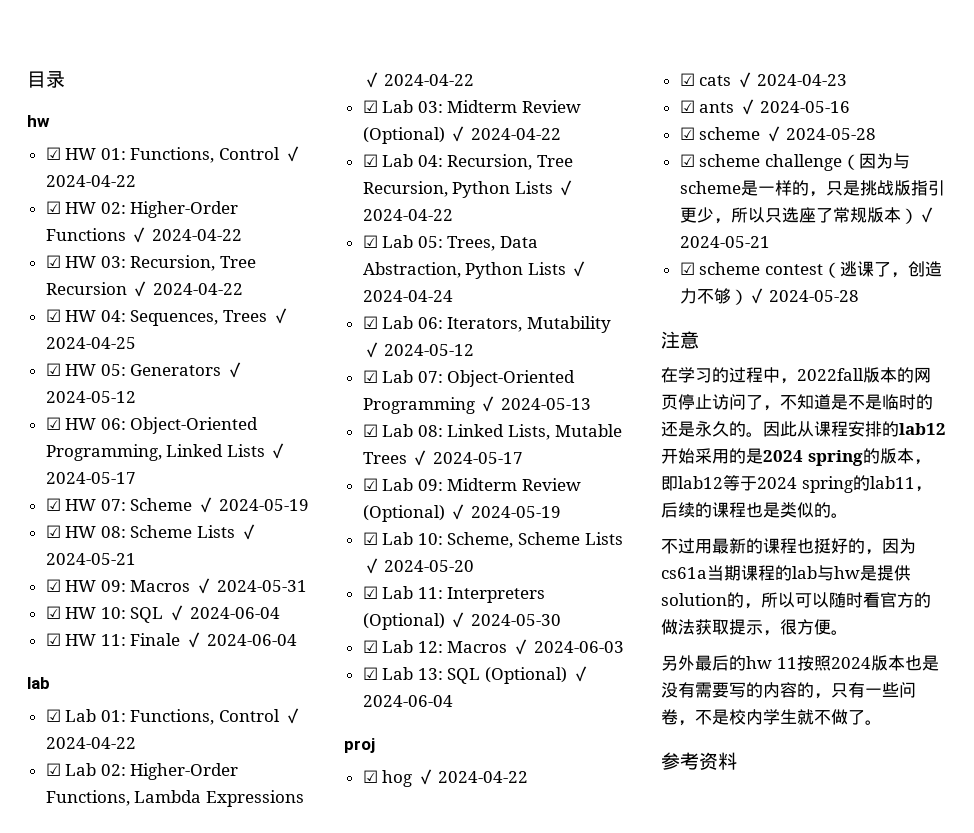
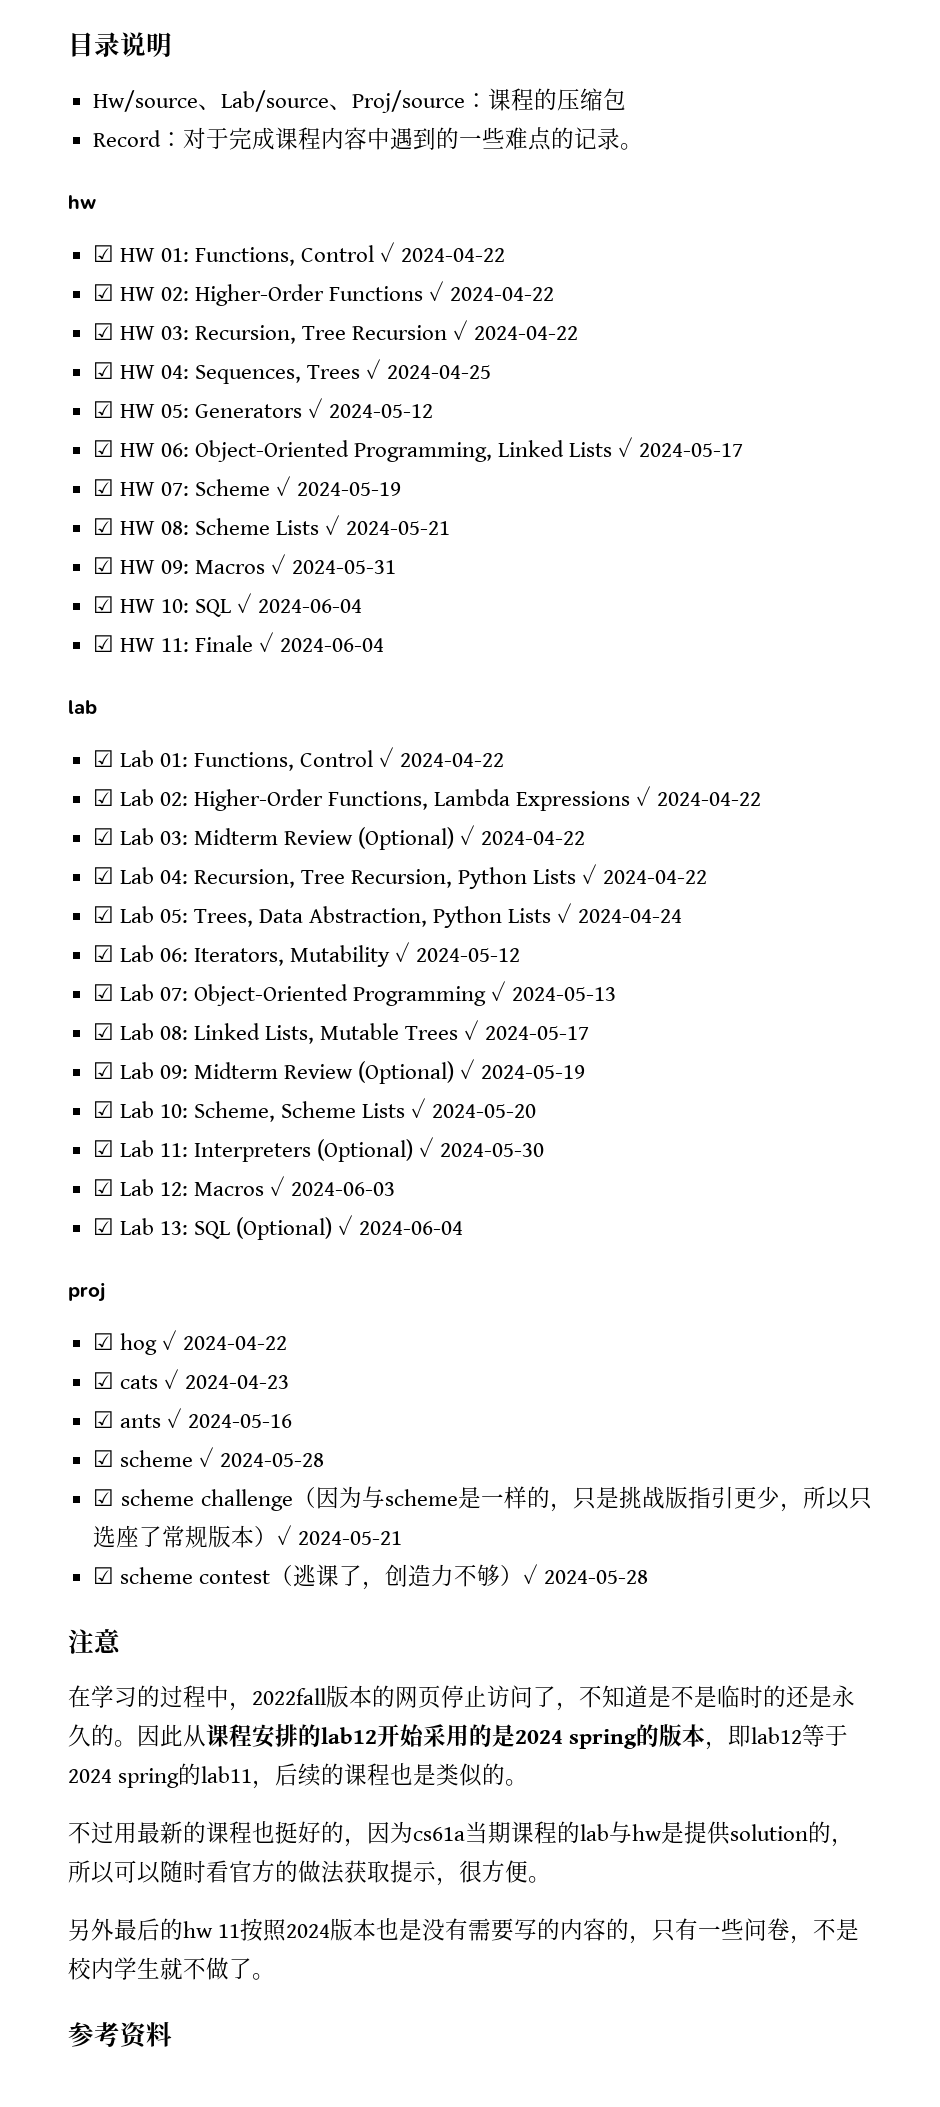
(65, 79) none -> [120,32,172,57] [92,88,626,113] [92,127,643,151] 说明 // Hw/source、Lab/source、Proj/source：课程的压缩包 // Record：对于完成课程内容中遇到的一些难点的记录。

